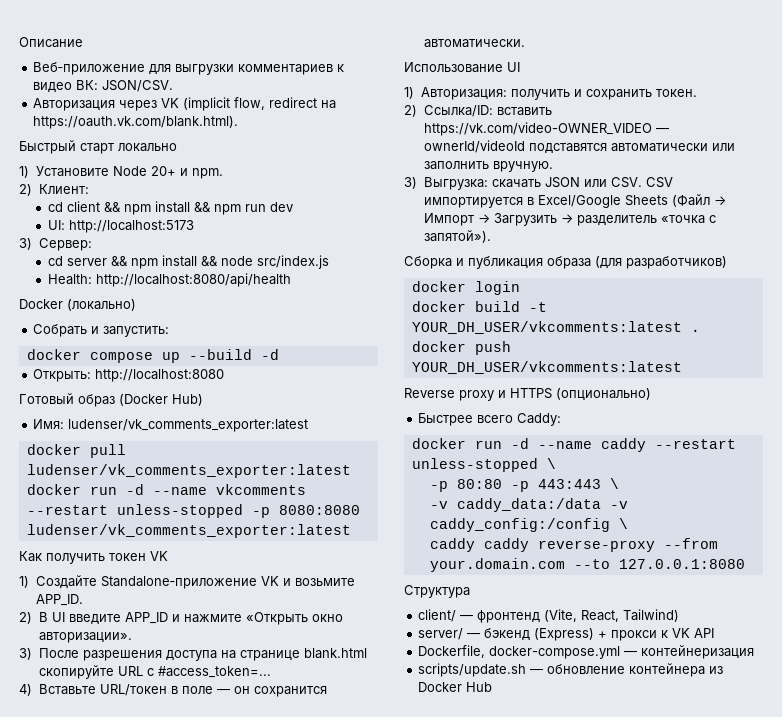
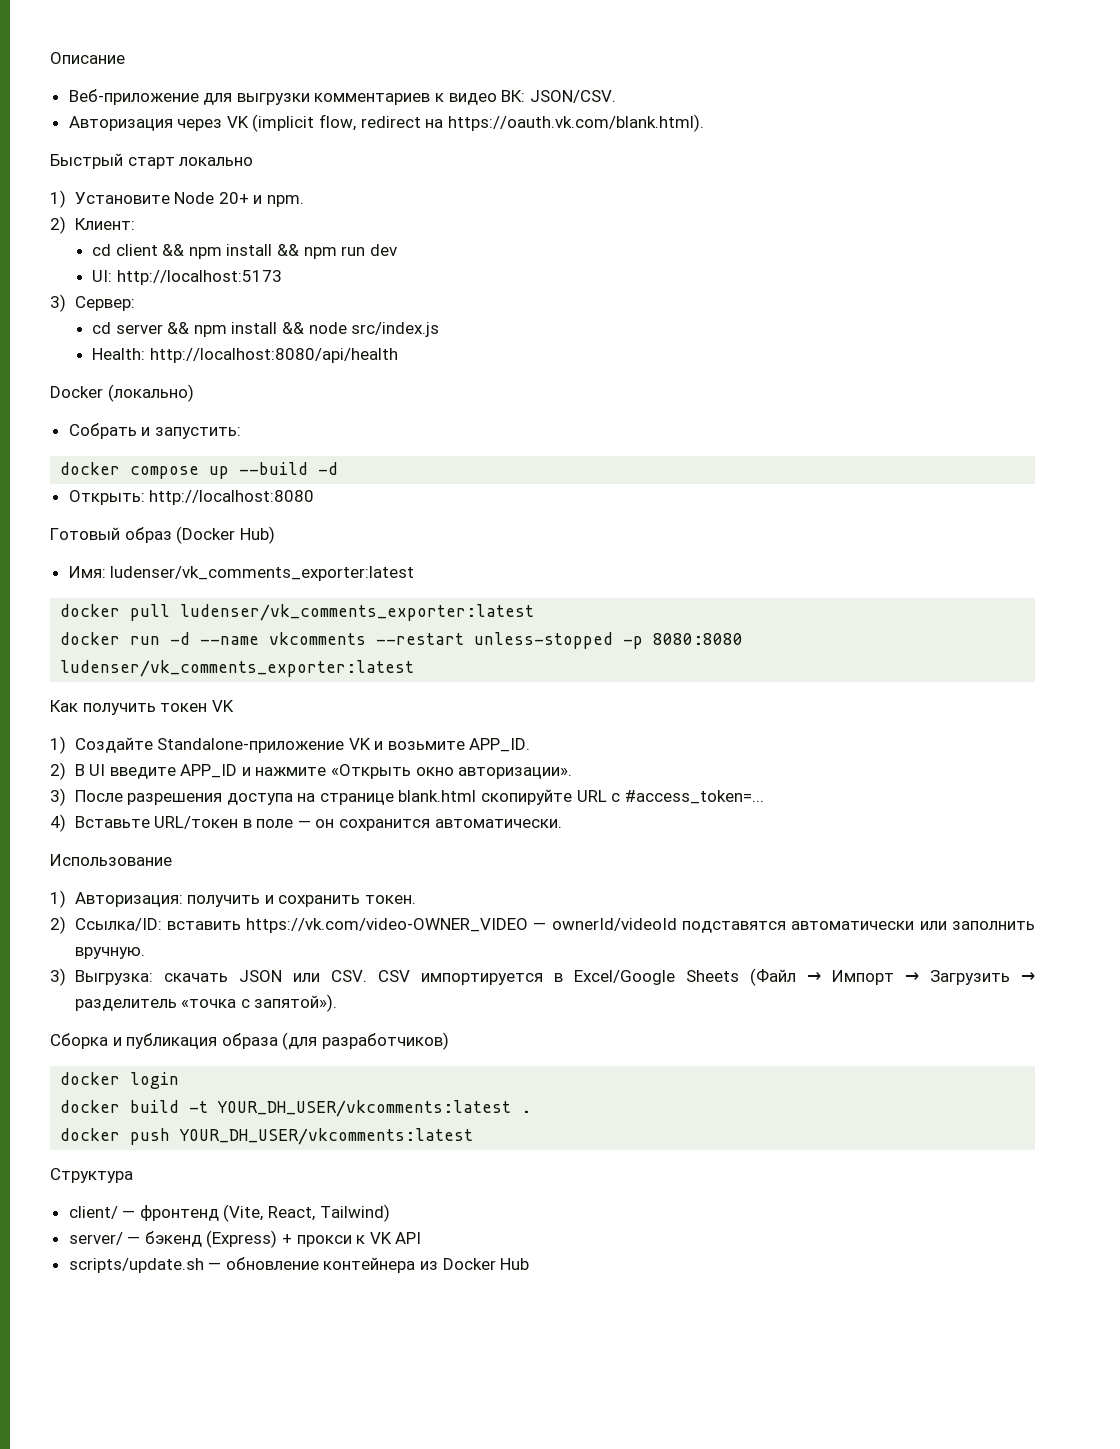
[507,62,520,72] UI -> (172, 860) none
[404,388,651,401] [418,413,562,426] [411,438,736,452] [411,458,556,472] [429,478,619,492] [429,498,628,512] [429,518,628,532] [429,538,718,552] [429,558,745,572] // Reverse proxy и HTTPS (опционально) // Быстрее всего Caddy: // docker run -d --name caddy --restart unless-stopped \ // -p 80:80 -p 443:443 \ // -v caddy_data:/data -v caddy_config:/config \ // caddy caddy reverse-proxy --from your.domain.com --to 127.0.0.1:8080 -> (474, 1136) none
[418,645,755,659] // Dockerfile, docker-compose.yml — контейнеризация -> (422, 1238) none

